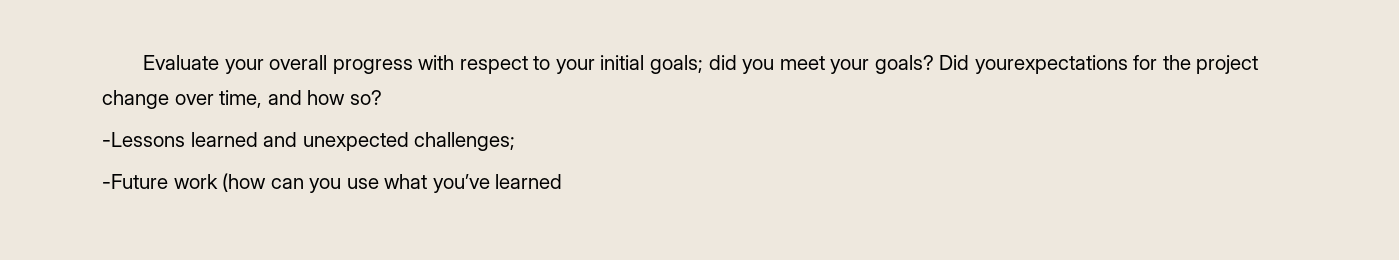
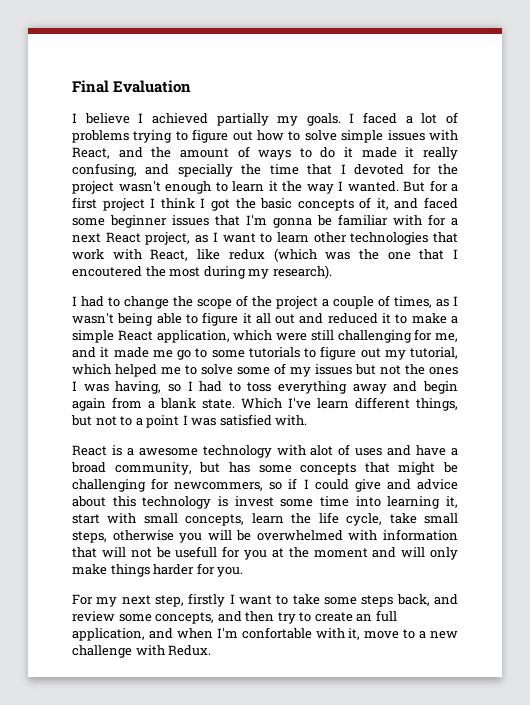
[143,55,1259,74] [102,90,382,109] [102,132,516,151] [102,173,563,193] Evaluate your overall progress with respect to your initial goals; did you meet your goals? Did yourexpectations for the project change over time, and how so? // -Lessons learned and unexpected challenges; // -Future work (how can you use what you’ve learned -> [72,80,192,93] [72,112,458,126] [72,129,458,143] [72,146,458,160] [72,163,459,177] [72,180,458,194] [72,197,458,211] [72,214,458,228] [72,232,458,245] [72,248,458,262] [72,265,332,279] [72,295,458,309] [72,312,459,326] [72,329,458,343] [72,346,458,360] [72,363,458,377] [72,381,458,394] [72,397,458,411] [71,414,308,428] [72,444,459,458] [71,462,458,475] [72,478,458,492] [72,496,459,509] [72,512,459,526] [72,529,458,543] [72,546,458,560] [72,563,244,577] [72,593,458,607] [72,610,397,624] [72,627,458,641] [72,645,212,658] Final Evaluation // I believe I achieved partially my goals. I faced a lot of problems trying to figure out how to solve simple issues with React, and the amount of ways to do it made it really confusing, and specially the time that I devoted for the project wasn't enough to learn it the way I wanted. But for a first project I think I got the basic concepts of it, and faced some beginner issues that I'm gonna be familiar with for a next React project, as I want to learn other technologies that work with React, like redux (which was the one that I encoutered the most during my research). // I had to change the scope of the project a couple of times, as I wasn't being able to figure it all out and reduced it to make a simple React application, which were still challenging for me, and it made me go to some tutorials to figure out my tutorial, which helped me to solve some of my issues but not the ones I was having, so I had to toss everything away and begin again from a blank state. Which I've learn different things, but not to a point I was satisfied with. // React is a awesome technology with alot of uses and have a broad community, but has some concepts that might be challenging for newcommers, so if I could give and advice about this technology is invest some time into learning it, start with small concepts, learn the life cycle, take small steps, otherwise you will be overwhelmed with information that will not be usefull for you at the moment and will only make things harder for you. // For my next step, firstly I want to take some steps back, and review some concepts, and then try to create an full application, and when I'm confortable with it, move to a new challenge with Redux.

